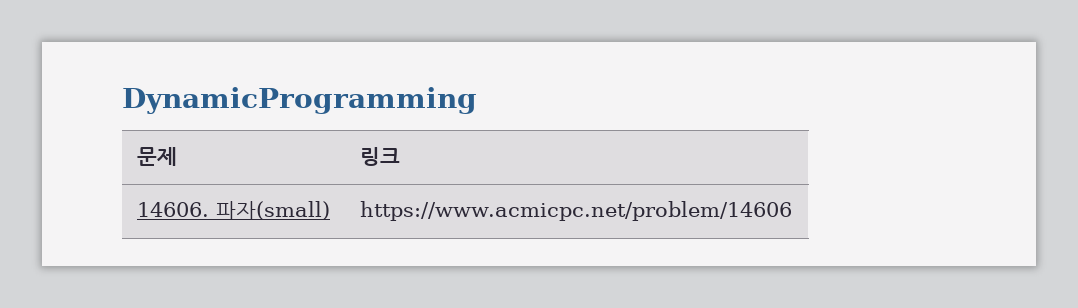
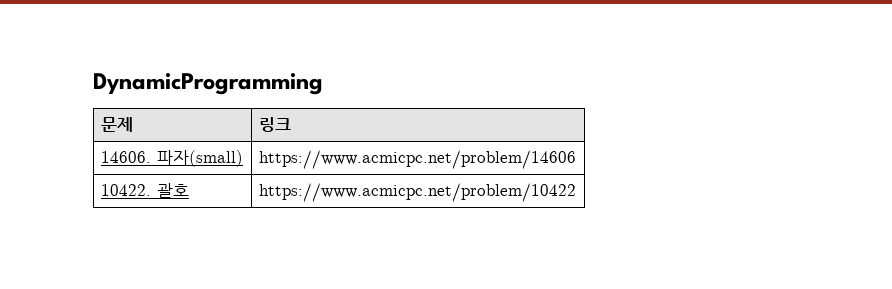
(793, 211) none -> [100,183,189,198] [258,183,576,202] // 10422. 괄호 | https://www.acmicpc.net/problem/10422

